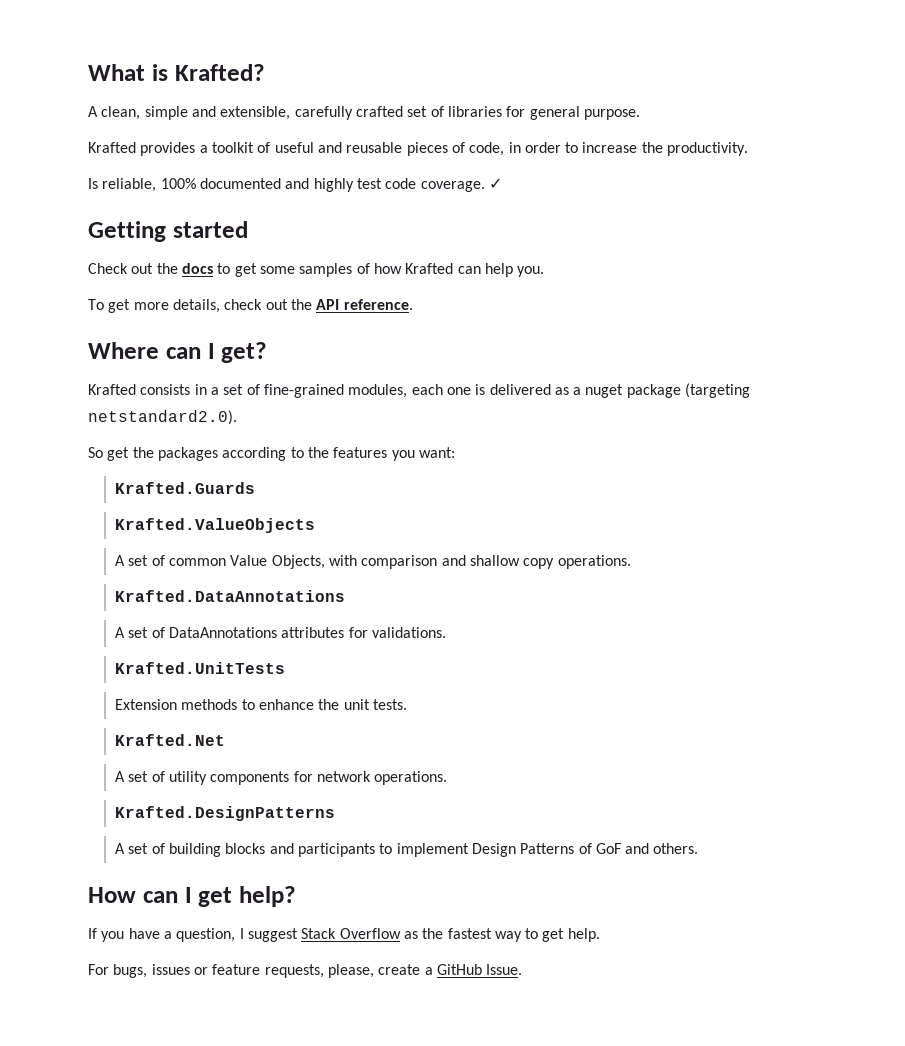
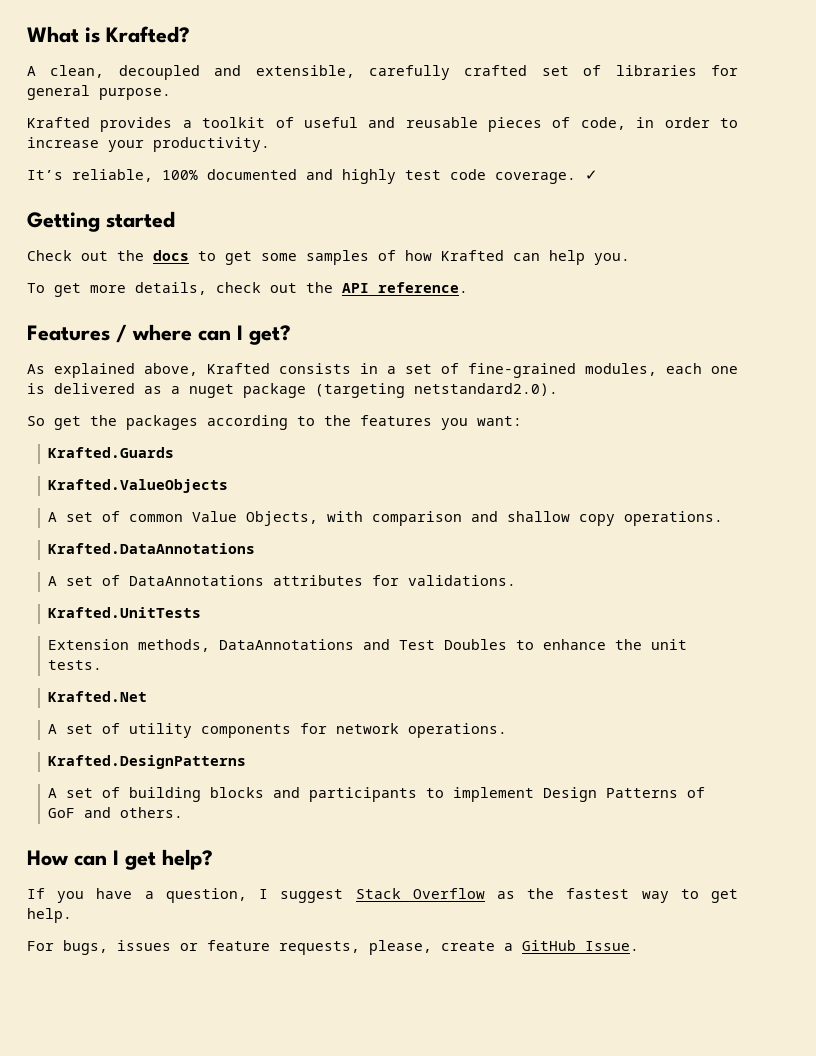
[144,106,188,120] simple -> [118,65,200,80] decoupled
[641,142,663,153] the -> [108,140,144,152] your
[88,178,98,189] Is -> [27,170,63,180] It’s
[88,342,159,359] Where -> [27,324,192,343] Features / where
(268, 352) none -> [27,363,198,378] As explained above,
[181,699,238,710] methods -> [137,639,507,652] methods, DataAnnotations and Test Doubles

